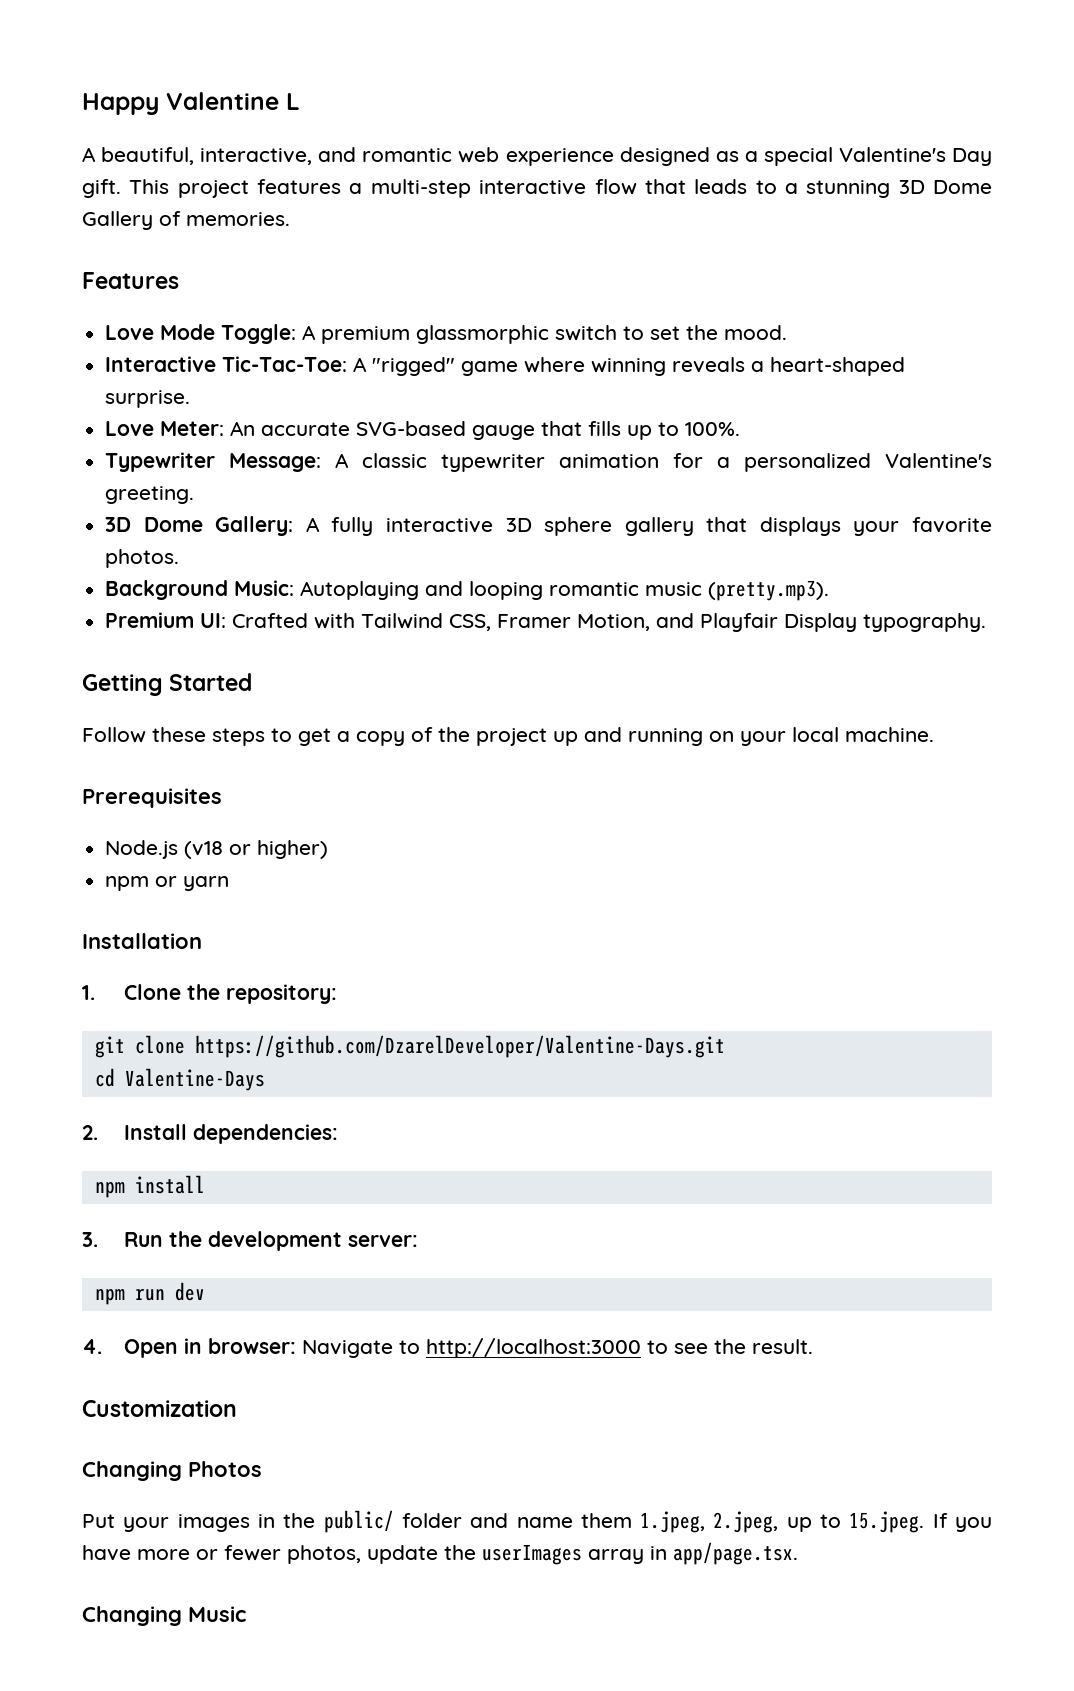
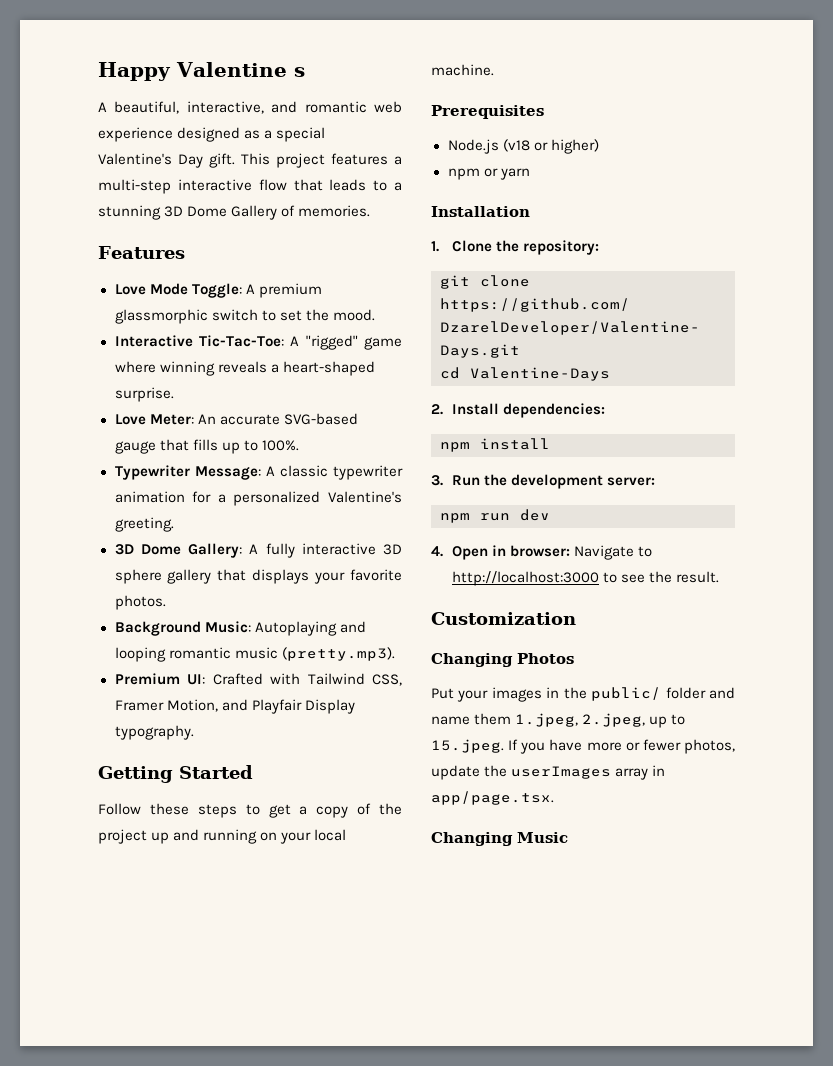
[286,93,300,110] L -> [293,67,305,77] s

